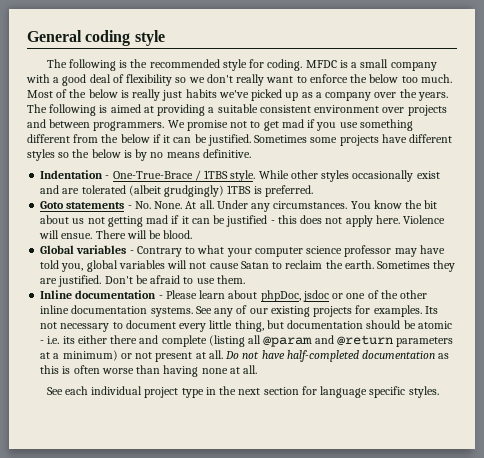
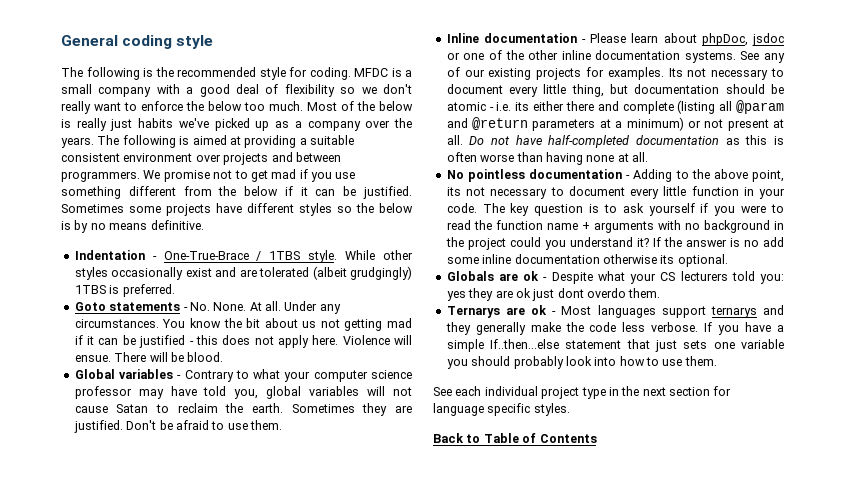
(258, 369) none -> [446,169,784,182] [446,186,785,199] [446,203,784,216] [446,220,784,233] [445,237,784,250] [446,254,728,267] [446,271,784,284] [446,288,661,301] [446,305,784,318] [445,322,785,335] [446,339,784,352] [446,356,717,369] // No pointless documentation - Adding to the above point, its not necessary to document every little function in your code. The key question is to ask yourself if you were to read the function name + arguments with no background in the project could you understand it? If the answer is no add some inline documentation otherwise its optional. // Globals are ok - Despite what your CS lecturers told you: yes they are ok just dont overdo them. // Ternarys are ok - Most languages support ternarys and they generally make the code less verbose. If you have a simple If..then...else statement that just sets one variable you should probably look into how to use them.
(439, 392) none -> [433,433,597,443] // Back to Table of Contents

